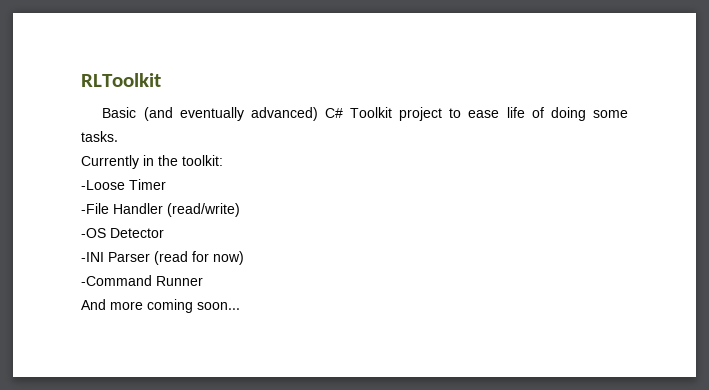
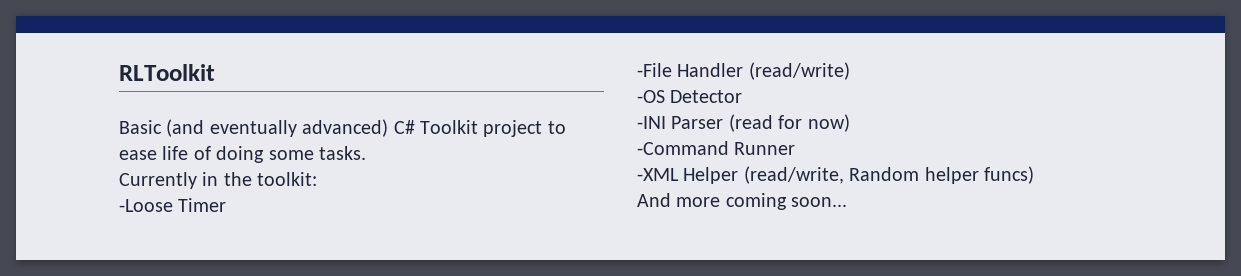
(203, 281) none -> [637,166,1034,184] // -XML Helper (read/write, Random helper funcs)

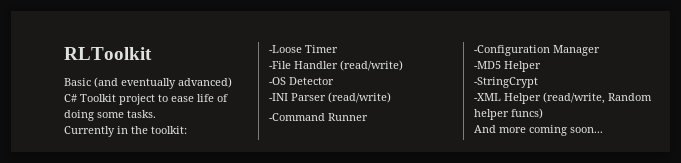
[728,114,850,132] (read for now) -> [328,92,391,103] (read/write)
(796, 148) none -> [474,45,600,56] [474,61,541,72] [474,77,538,88] // -Configuration Manager // -MD5 Helper // -StringCrypt

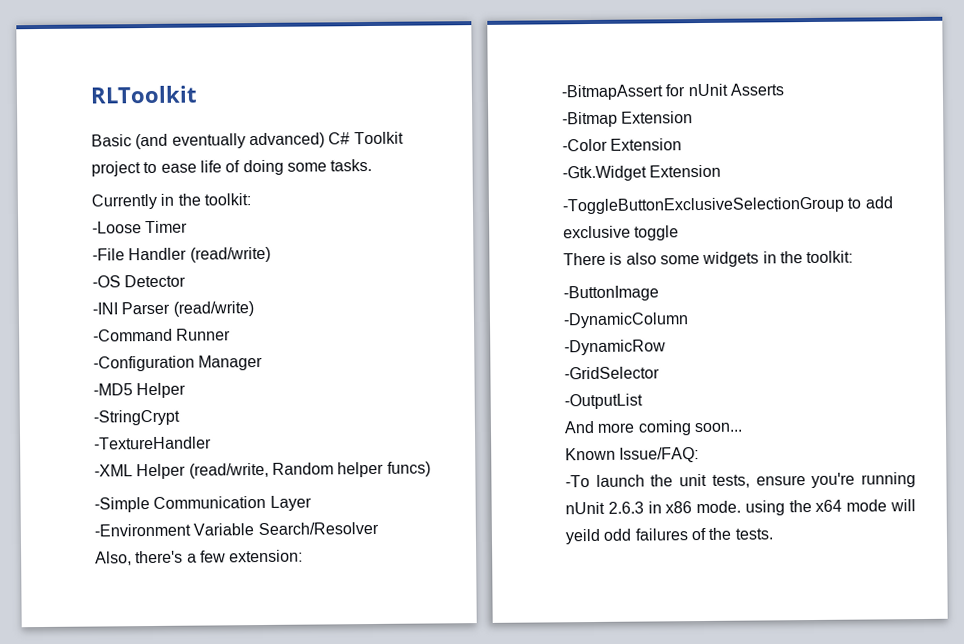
(538, 82) none -> [94,436,212,450] // -TextureHandler
[474,125,603,136] And more coming soon... -> [94,495,312,513] [94,521,379,537] [95,549,304,566] [561,83,784,101] [562,111,694,128] [562,138,683,152] [562,164,722,182] [562,196,893,215] [563,225,680,241] [563,250,854,267] [563,285,659,302] [563,312,689,329] [564,339,666,356] [564,366,660,380] [564,393,643,410] [564,420,743,436] [565,447,700,463] [565,472,916,489] [565,499,916,516] [565,527,773,545] -Simple Communication Layer // -Environment Variable Search/Resolver // Also, there's a few extension: // -BitmapAssert for nUnit Asserts // -Bitmap Extension // -Color Extension // -Gtk.Widget Extension // -ToggleButtonExclusiveSelectionGroup to add exclusive toggle // There is also some widgets in the toolkit: // -ButtonImage // -DynamicColumn // -DynamicRow // -GridSelector // -OutputList // And more coming soon... // Known Issue/FAQ: // -To launch the unit tests, ensure you're running nUnit 2.6.3 in x86 mode. using the x64 mode will yeild odd failures of the tests.

